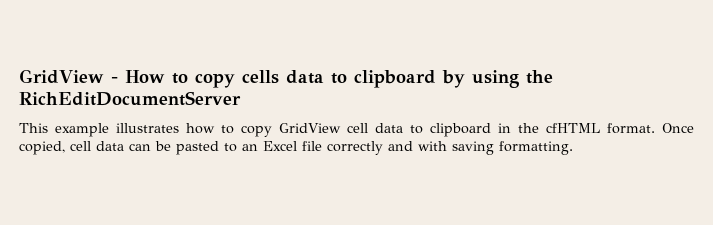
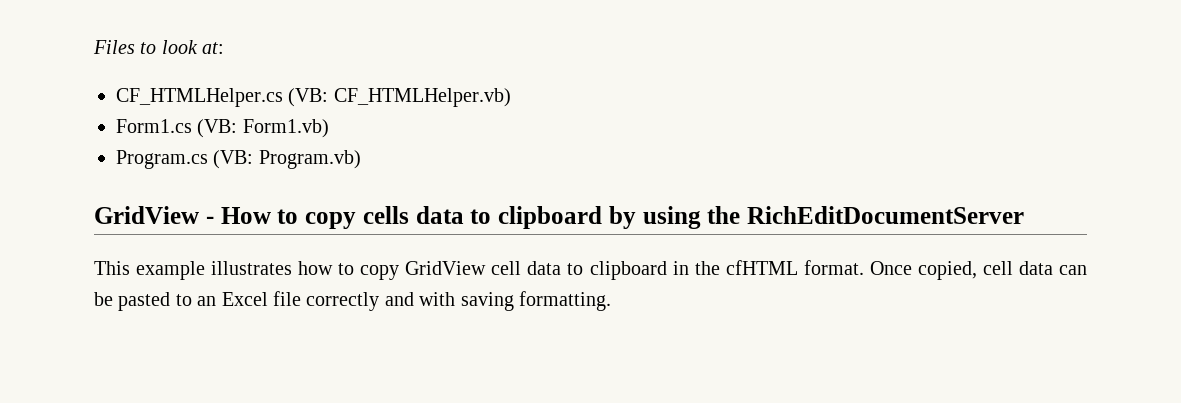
(19, 76) none -> [93,40,225,54] [116,88,511,107] [116,119,329,138] [116,150,361,169] Files to look at: // CF_HTMLHelper.cs (VB: CF_HTMLHelper.vb) // Form1.cs (VB: Form1.vb) // Program.cs (VB: Program.vb) //

